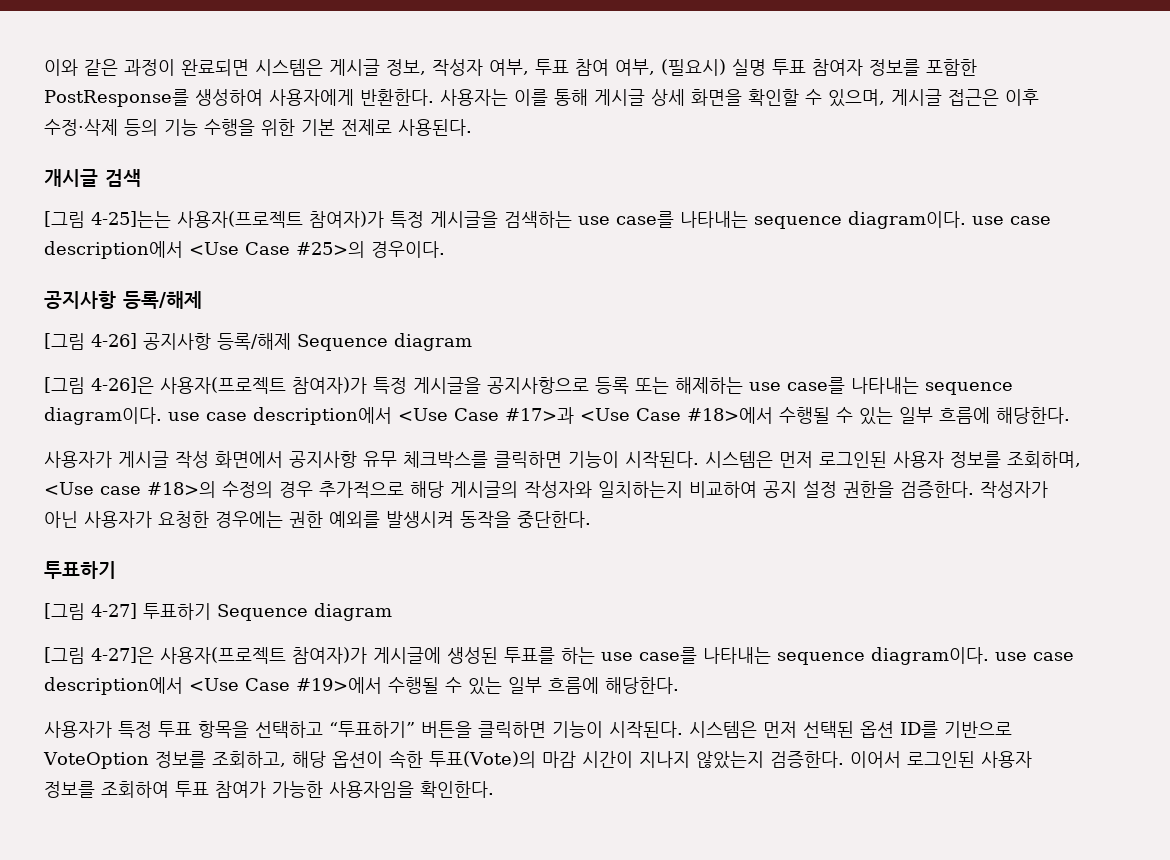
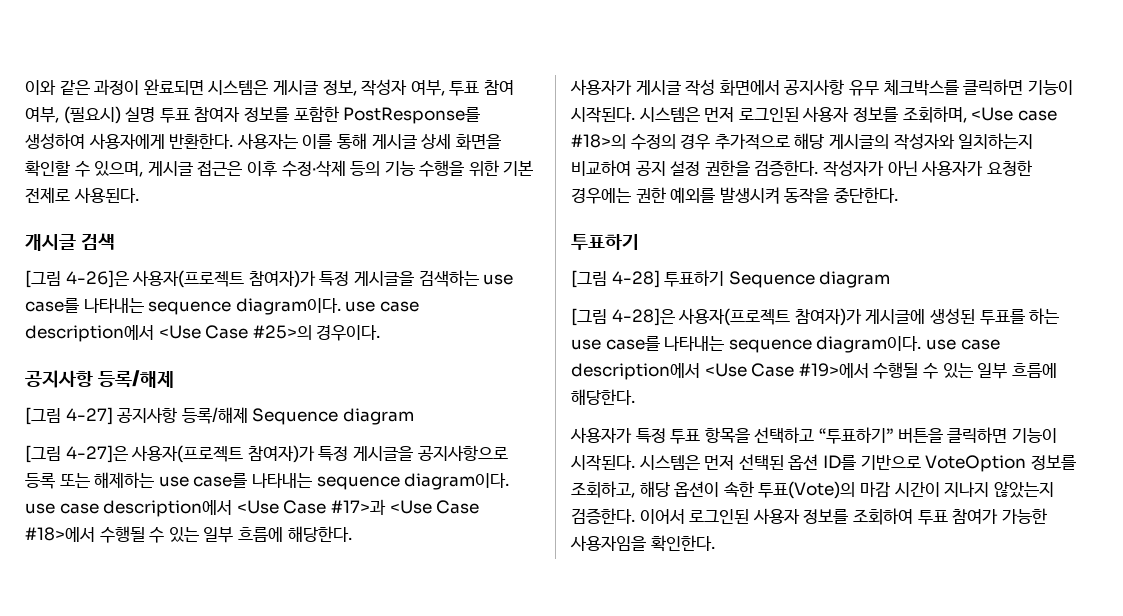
[91,211,171,228] 4-25]는는 -> [65,270,129,288] 4-26]은
[91,333,137,349] 4-26] -> [65,407,113,425] 4-27]
[91,377,154,394] 4-26]은 -> [65,445,128,463] 4-27]은
[91,603,137,619] 4-27] -> [611,270,660,288] 4-28]
[91,647,154,664] 4-27]은 -> [611,308,675,326] 4-28]은

